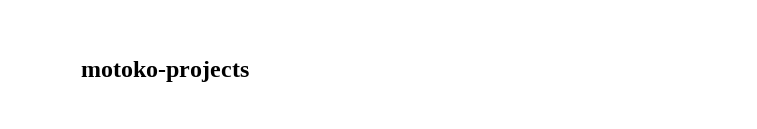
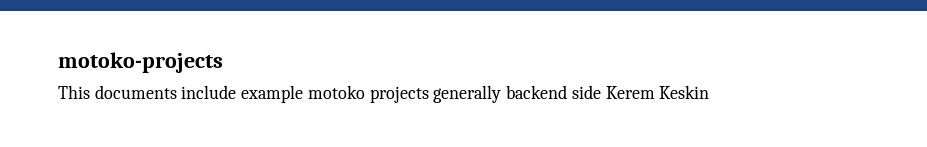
(249, 71) none -> [58,85,710,103] // This documents include example motoko projects generally backend side Kerem Keskin

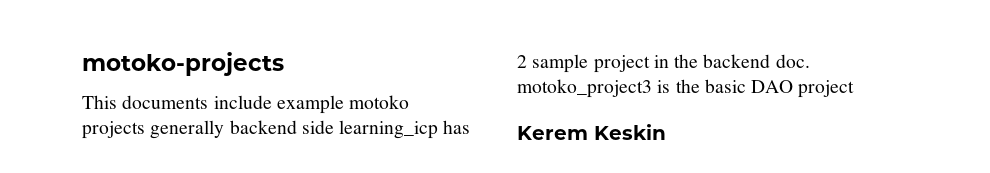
(601, 92) none -> [339,120,471,139] [517,54,810,73] [517,79,855,98] learning_icp has 2 sample project in the backend doc. motoko_project3 is the basic DAO project //

